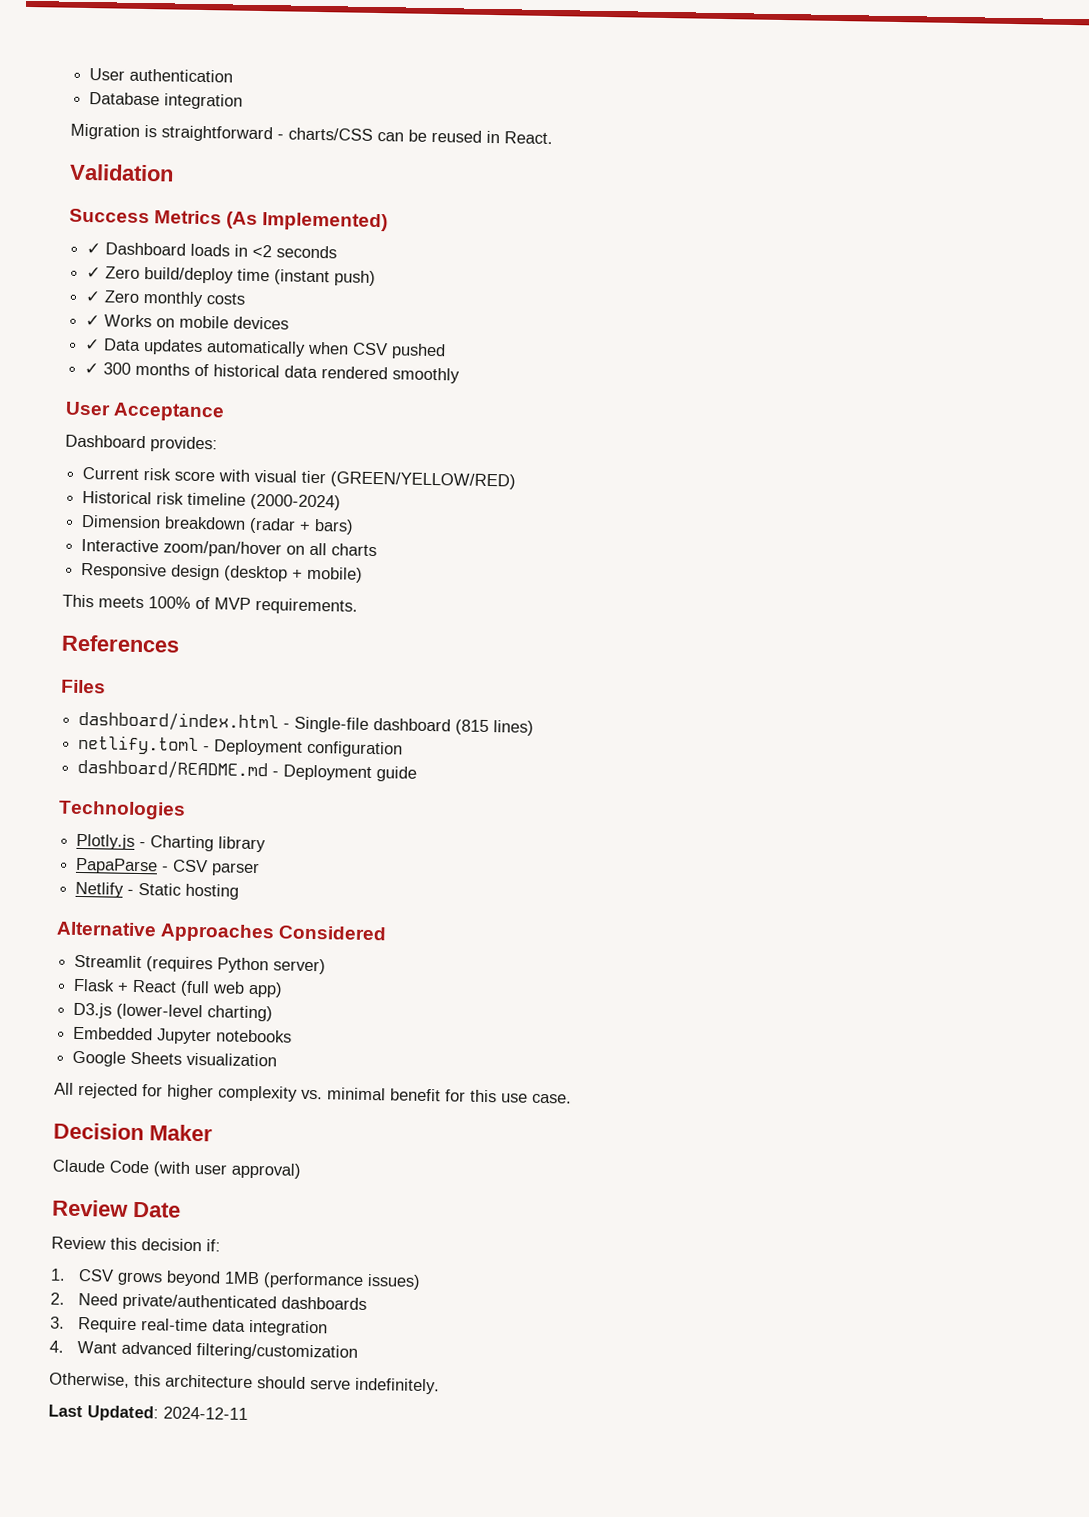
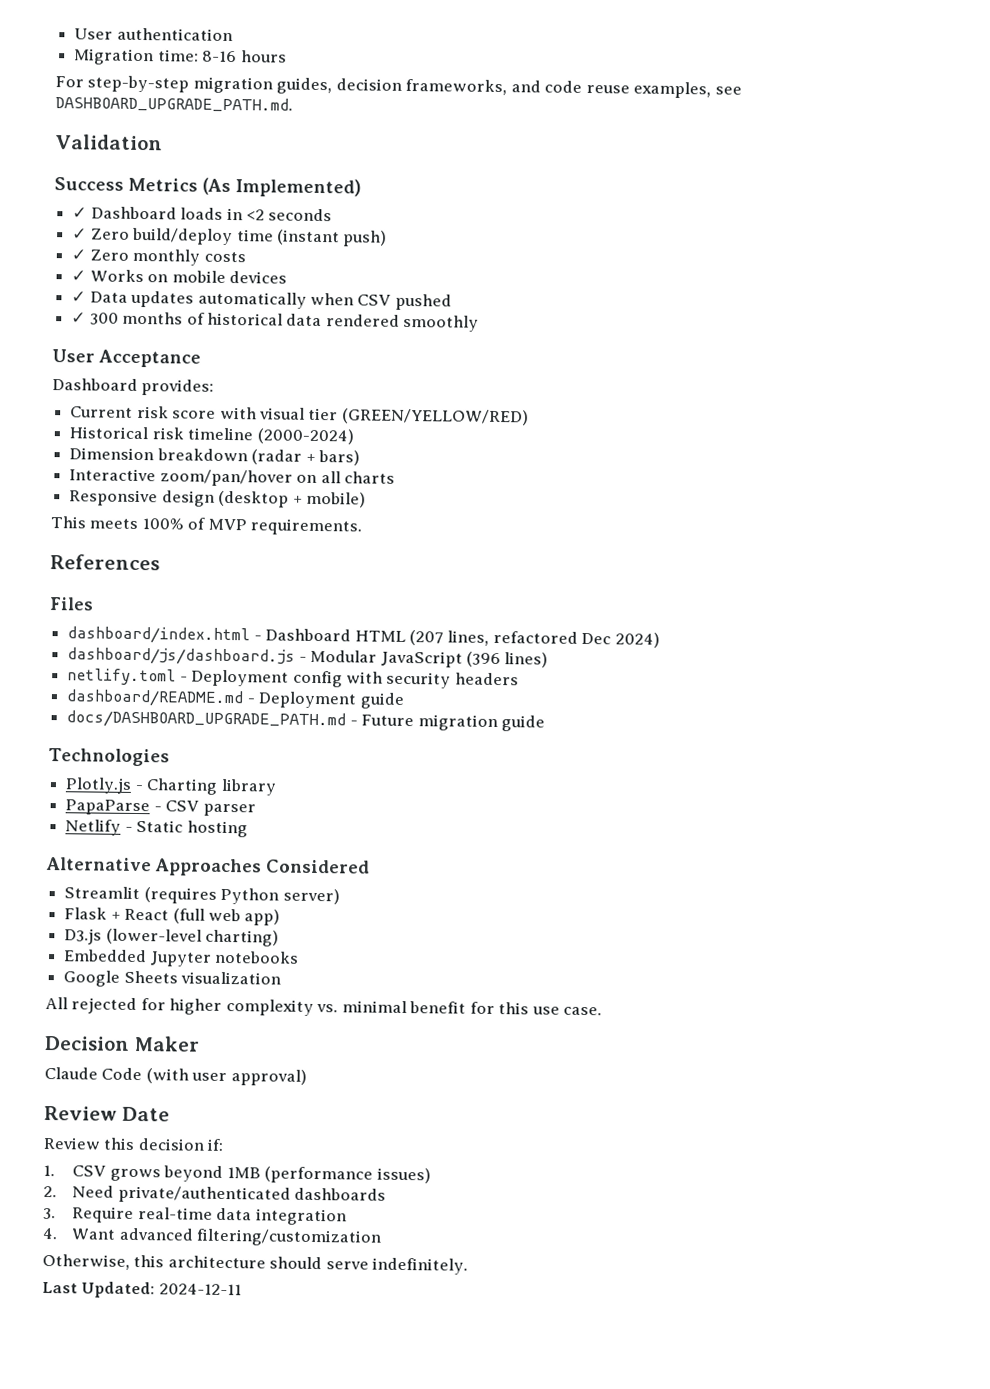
[89,92,244,110] [70,123,553,145] Database integration // Migration is straightforward - charts/CSS can be reused in React. -> [74,48,287,66] [55,75,742,99] [55,96,293,113] Migration time: 8-16 hours // For step-by-step migration guides, decision frameworks, and code reuse examples, see DASHBOARD_UPGRADE_PATH.md.
[294,716,490,736] Single-file dashboard (815 -> [265,628,660,648] [67,647,501,668] Dashboard HTML (207 lines, refactored Dec 2024) // dashboard/js/dashboard.js - Modular JavaScript (396
[307,740,404,758] configuration -> [292,670,519,689] config with security headers
(418, 774) none -> [66,710,545,732] // docs/DASHBOARD_UPGRADE_PATH.md - Future migration guide

